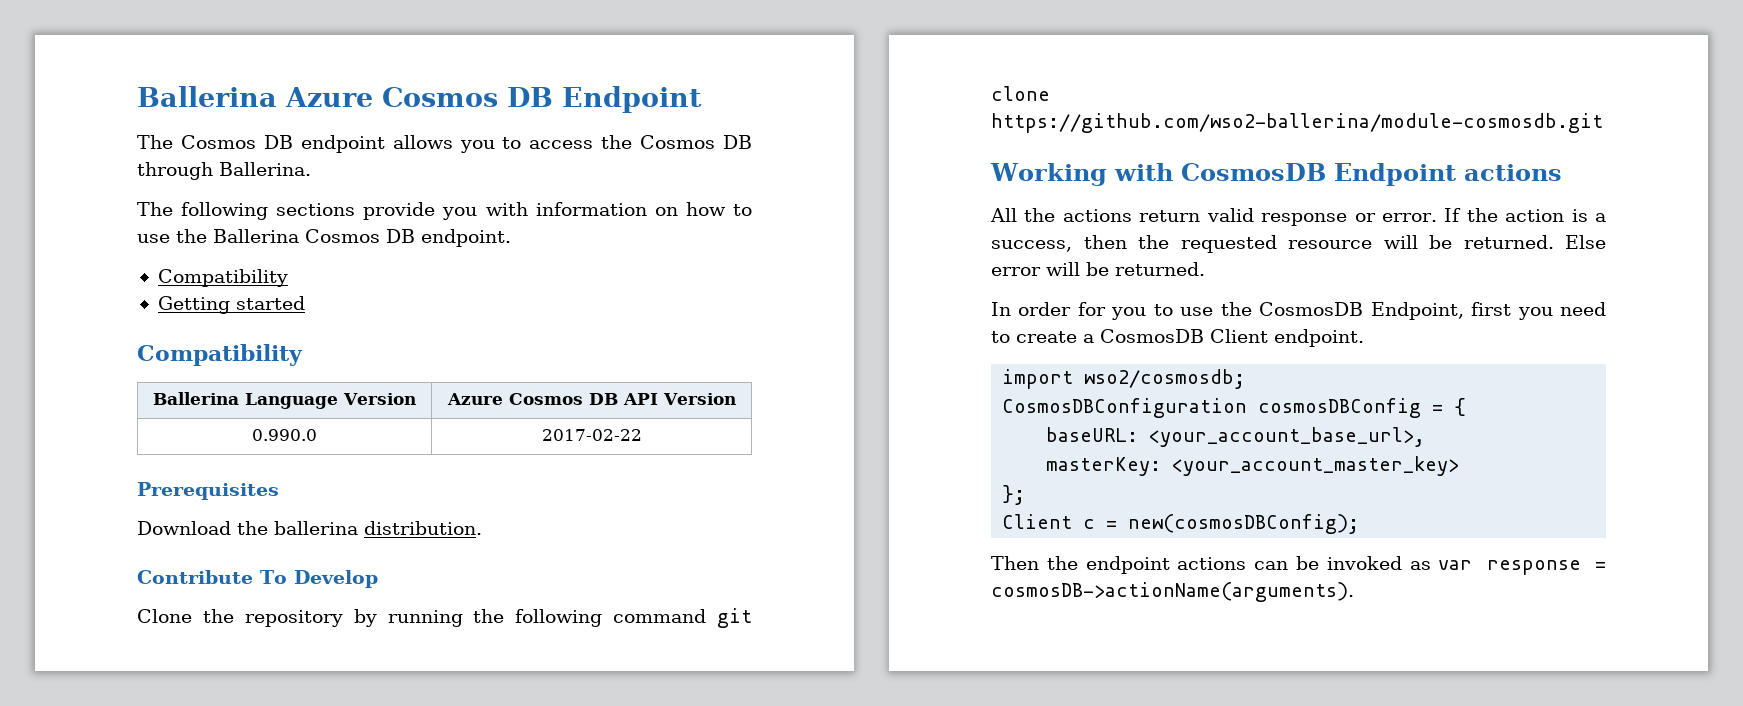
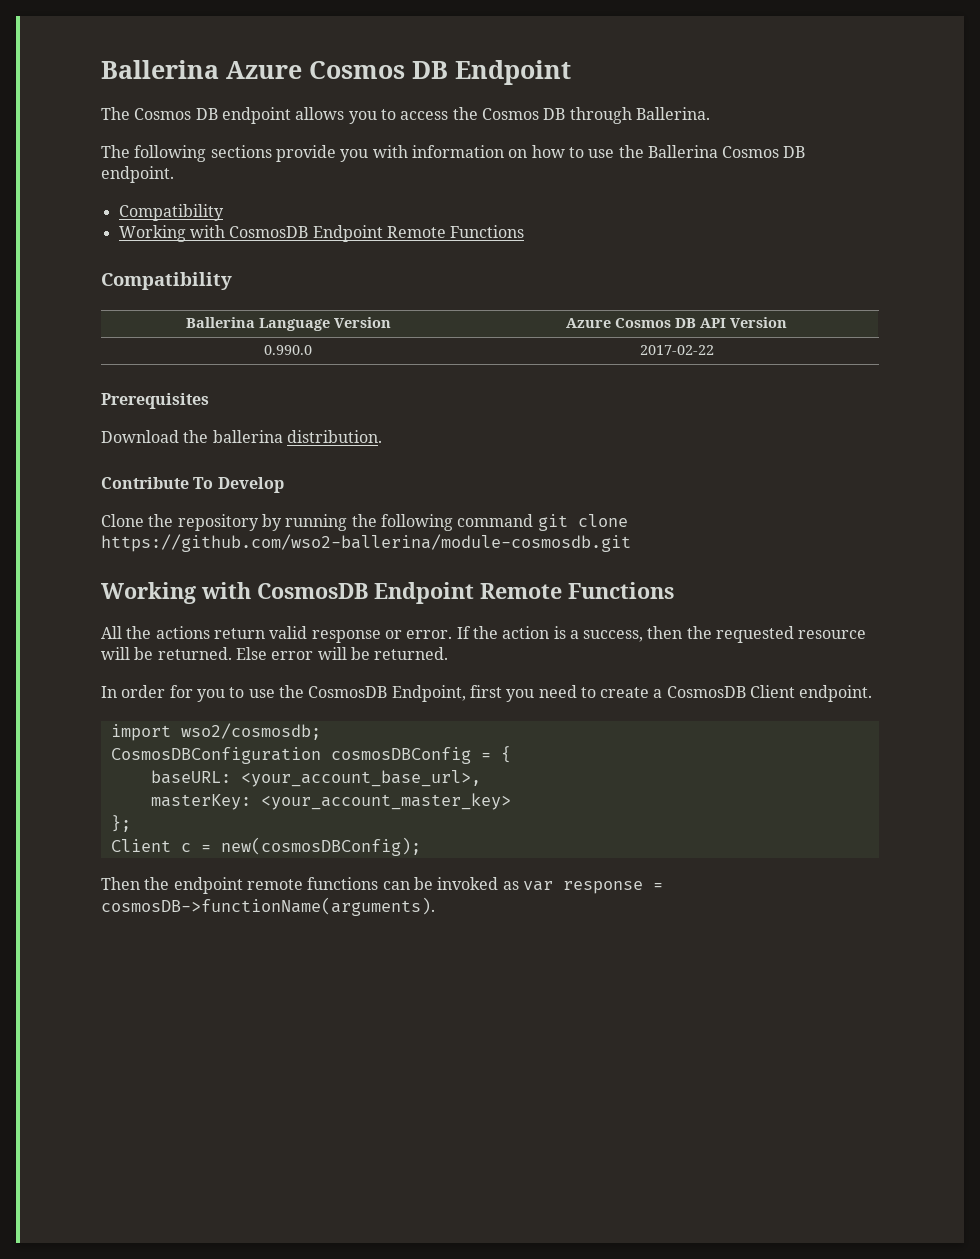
[157,296,305,314] Getting started -> [118,225,525,242] Working with CosmosDB Endpoint Remote Functions
[1463,164,1562,181] actions -> [480,582,674,599] Remote Functions
[1177,557,1247,570] actions -> [246,877,379,890] remote functions
[991,582,1354,602] cosmosDB->actionName(arguments). -> [101,897,435,916] cosmosDB->functionName(arguments).

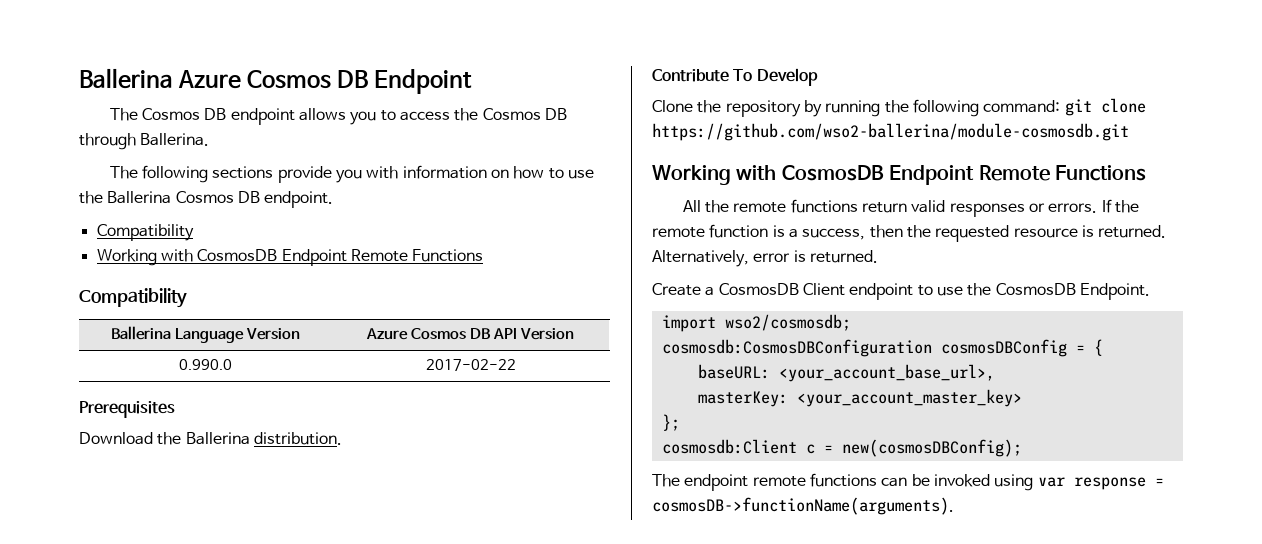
[212,430,283,443] ballerina -> [185,432,250,445] Ballerina
[457,514,534,527] command -> [983,100,1061,113] command:
[155,626,550,643] actions return valid response or error. If the action -> [733,199,1139,217] [652,224,769,238] remote functions return valid responses or errors. If the remote function
[101,647,449,660] [101,685,873,702] will be returned. Else error will be returned. // In order for you to use the CosmosDB Endpoint, first you need to create a CosmosDB Client endpoint. -> [1081,225,1167,238] [652,250,878,267] [652,283,1150,300] is returned. Alternatively, error is returned. // Create a CosmosDB Client endpoint to use the CosmosDB Endpoint.
[110,747,321,764] CosmosDBConfiguration -> [661,339,932,357] cosmosdb:CosmosDBConfiguration
[110,839,171,852] Client -> [661,439,797,454] cosmosdb:Client
[101,877,170,890] Then the -> [652,474,680,487] The
[502,881,519,890] as -> [994,474,1034,491] using

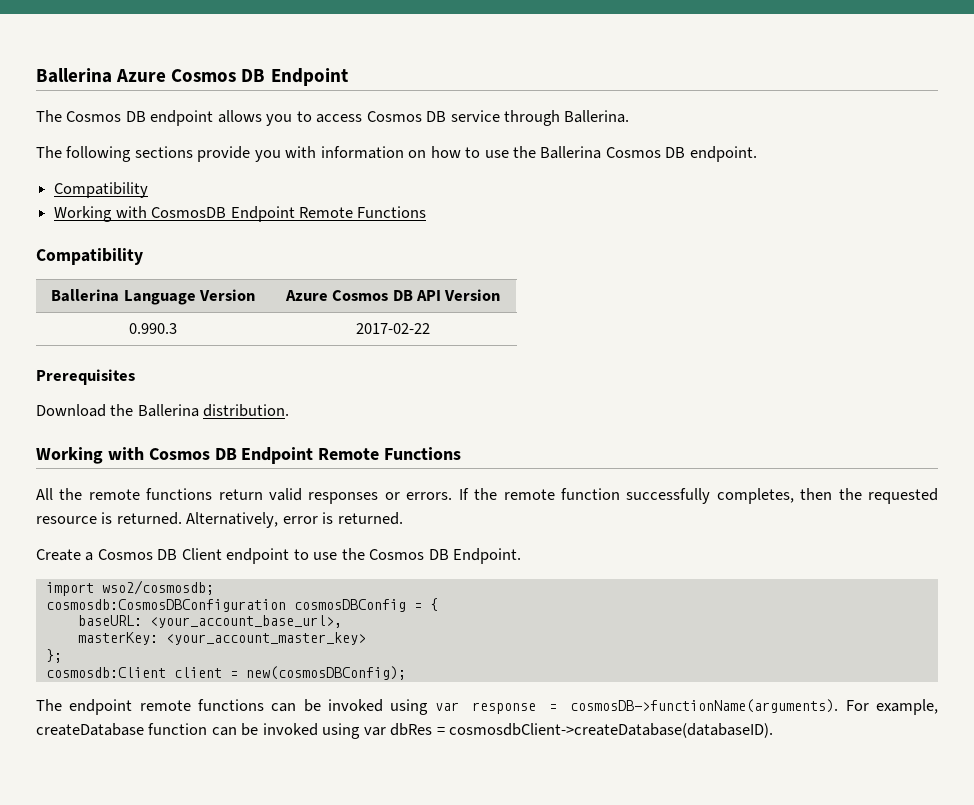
[454,108,567,121] the Cosmos DB -> [366,110,500,122] Cosmos DB service
[179,359,232,370] 0.990.0 -> [129,323,177,334] 0.990.3
[652,68,818,86] [652,98,1146,117] [652,123,1129,141] [652,165,884,185] // Contribute To Develop // Clone the repository by running the following command: git clone https://github.com/wso2-ballerina/module-cosmosdb.git // Working with CosmosDB -> [36,447,237,464] // Working with Cosmos DB
[772,225,866,240] is a success, -> [626,488,794,504] successfully completes,
[718,283,799,295] CosmosDB -> [97,549,178,560] Cosmos DB
[995,283,1076,295] CosmosDB -> [369,549,449,560] Cosmos DB
[805,444,815,454] c -> [173,667,222,678] client
(954, 506) none -> [845,699,938,715] [36,723,774,739] For example, createDatabase function can be invoked using var dbRes = cosmosdbClient->createDatabase(databaseID).

